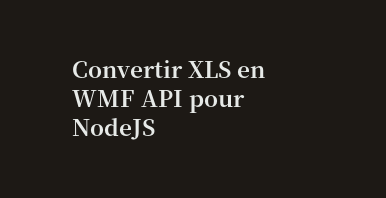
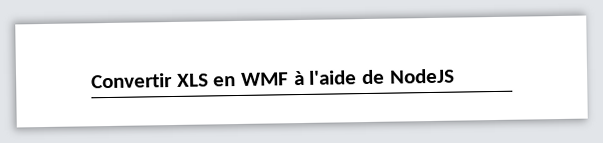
[141,90,246,113] API pour -> [292,69,386,86] à l'aide de

